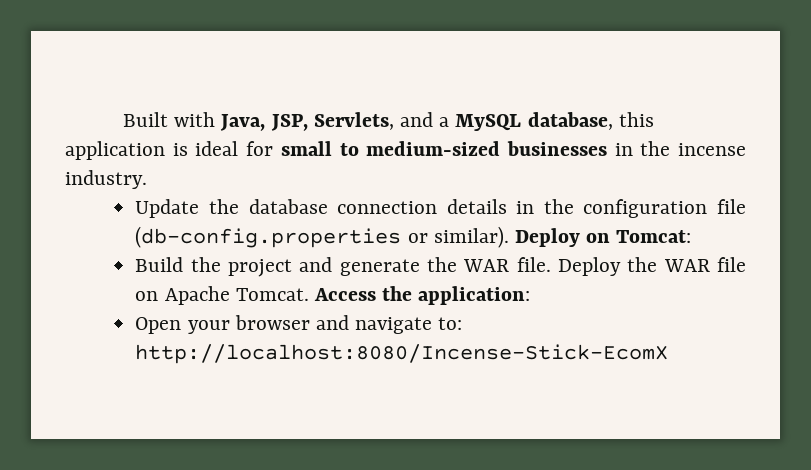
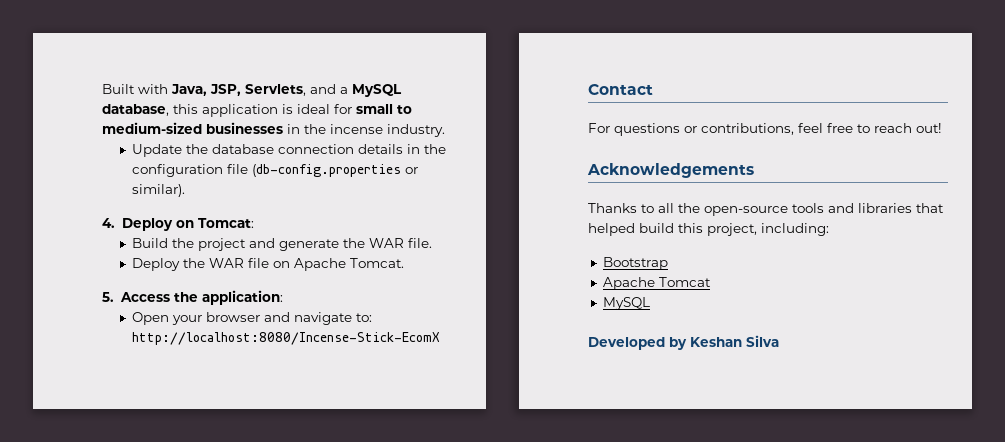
(509, 237) none -> [102,218,115,228] // 4.
(551, 264) none -> (432, 243) //
(309, 294) none -> [102,292,114,302] // 5.
(669, 354) none -> [588,84,653,95] [588,123,942,136] [587,163,754,178] [588,203,944,216] [588,223,829,236] [602,257,668,270] [602,277,711,290] [602,297,650,310] [588,335,779,350] // Contact // For questions or contributions, feel free to reach out! // Acknowledgements // Thanks to all the open-source tools and libraries that helped build this project, including: // Bootstrap // Apache Tomcat // MySQL // Developed by Keshan Silva

